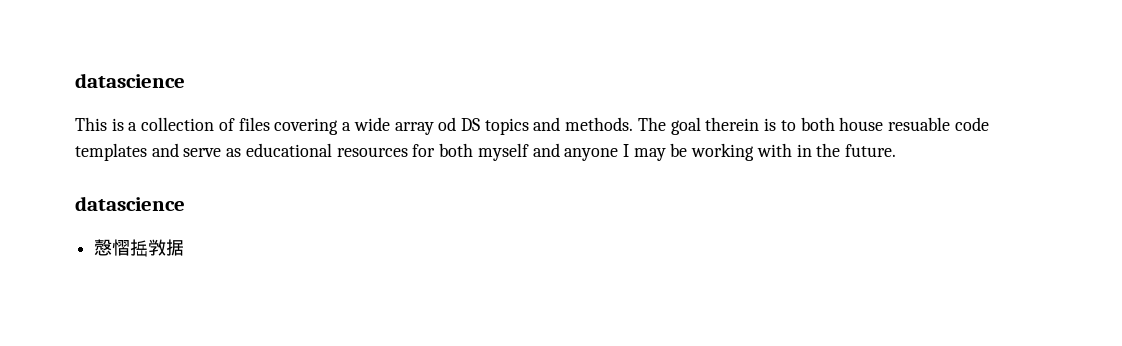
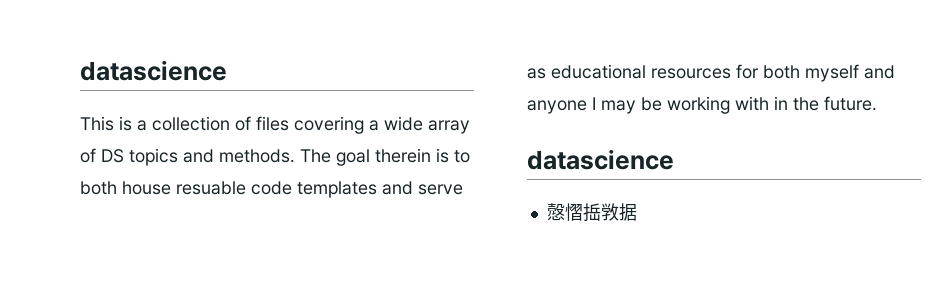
[438,117,457,131] od -> [80,148,96,163] of

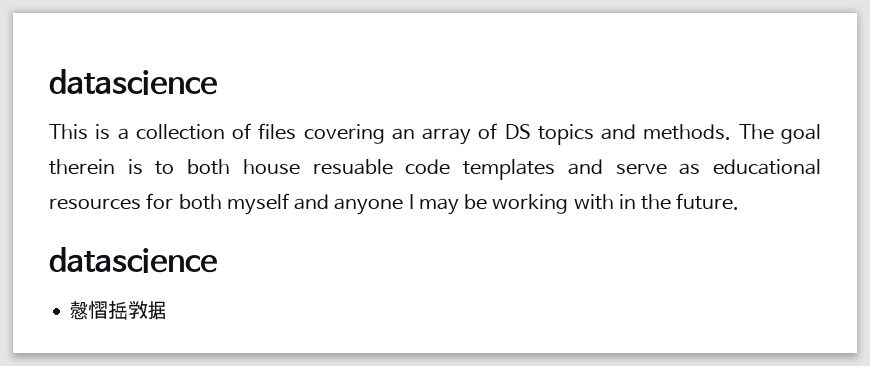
[369,116,423,131] a wide -> [391,128,415,140] an

